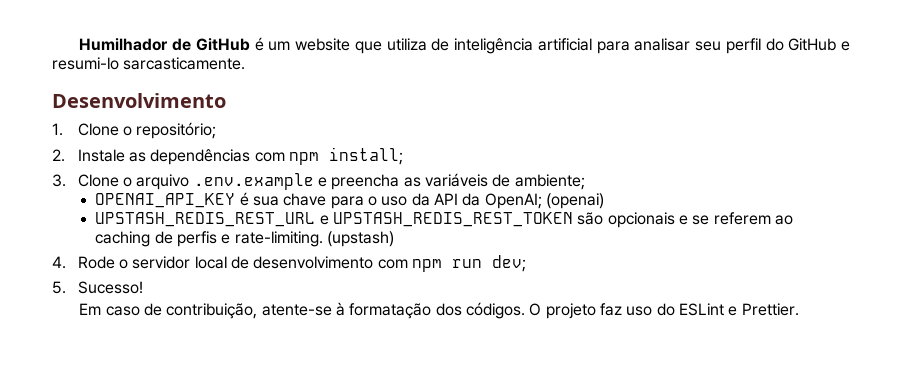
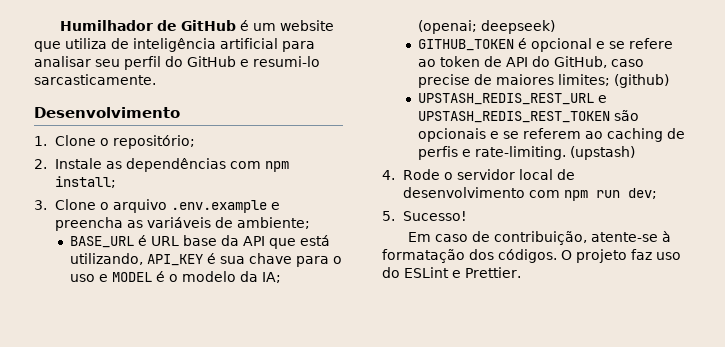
[95,193,236,208] OPENAI_API_KEY -> [70,235,331,249] [70,253,204,266] BASE_URL é URL base da API que está utilizando, API_KEY
[411,193,604,209] da API da OpenAI; (openai) -> [99,271,282,283] [418,20,556,34] [418,38,674,52] [418,56,645,68] [418,74,670,88] e MODEL é o modelo da IA; (openai; deepseek) // GITHUB_TOKEN é opcional e se refere ao token de API do GitHub, caso precise de maiores limites; (github)

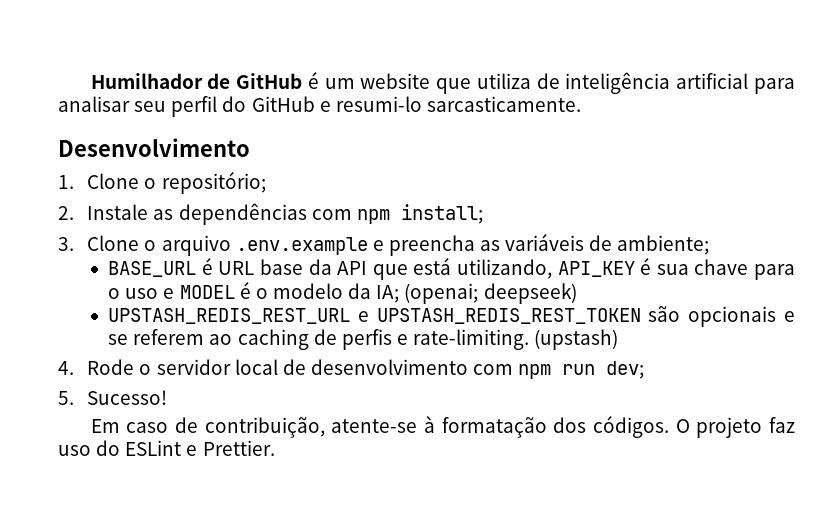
[418,38,674,52] [418,56,645,68] [418,74,670,88] // GITHUB_TOKEN é opcional e se refere ao token de API do GitHub, caso precise de maiores limites; (github) -> (577, 293) none

